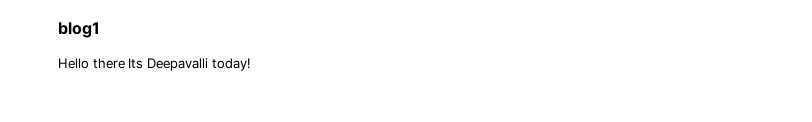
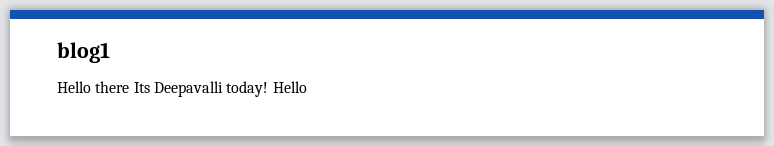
(250, 64) none -> [272,81,307,93] Hello

